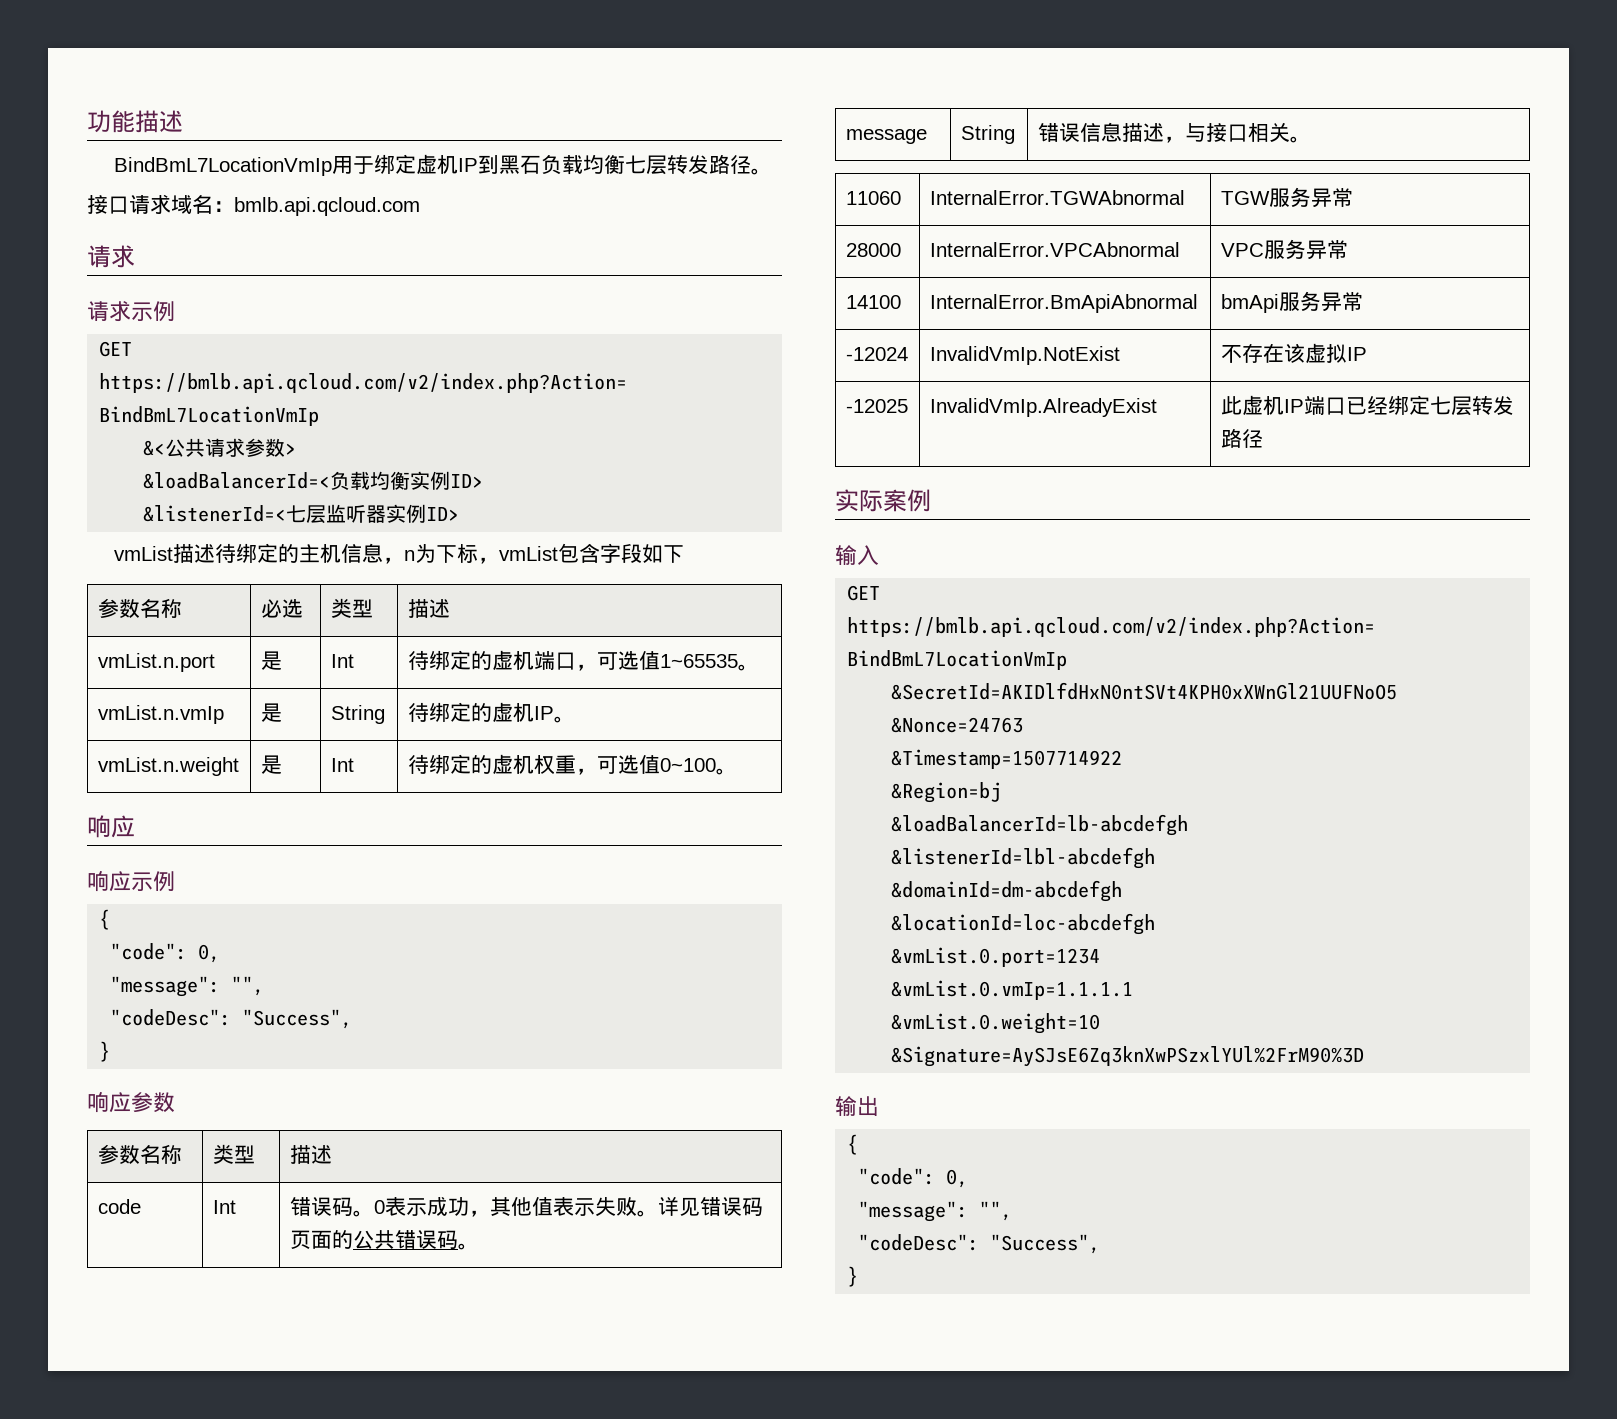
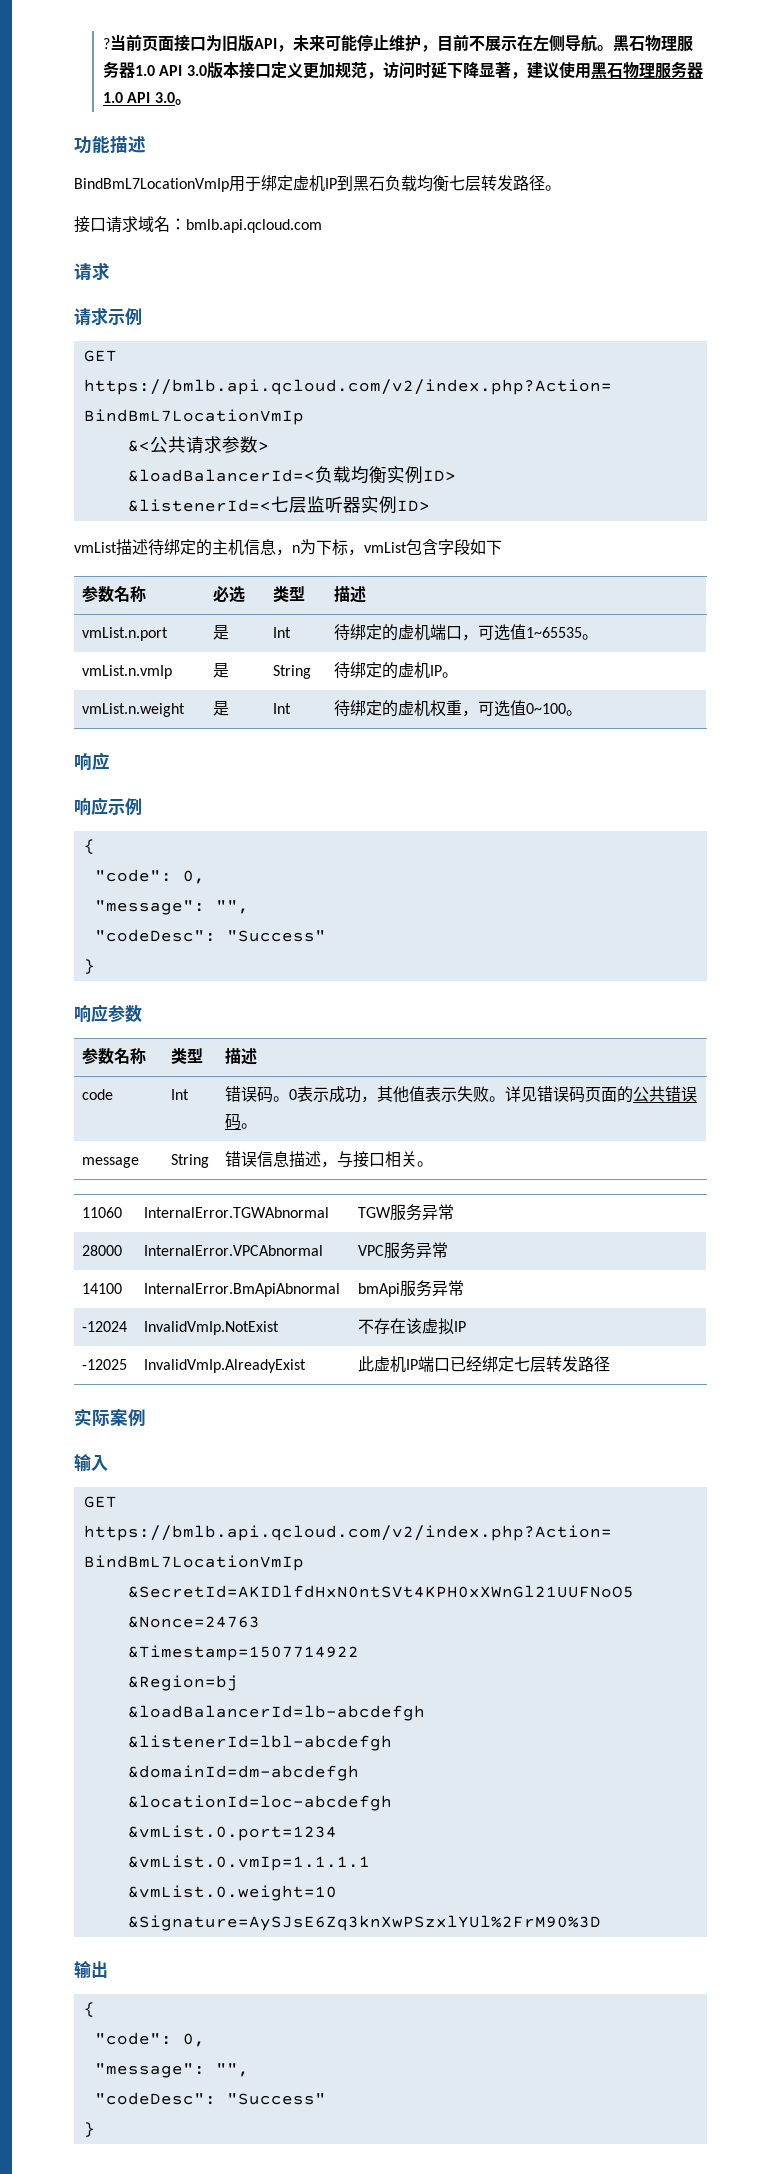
(87, 121) none -> [102,34,693,52] [102,61,703,79] [102,92,191,105] ?当前页面接口为旧版API，未来可能停止维护，目前不展示在左侧导航。黑石物理服务器1.0 API 3.0版本接口定义更加规范，访问时延下降显著，建议使用黑石物理服务器1.0 API 3.0。 //
[242,1009,353,1029] "Success", -> [226,930,326,942] "Success"
[990,1234,1101,1254] "Success", -> [226,2093,326,2105] "Success"

